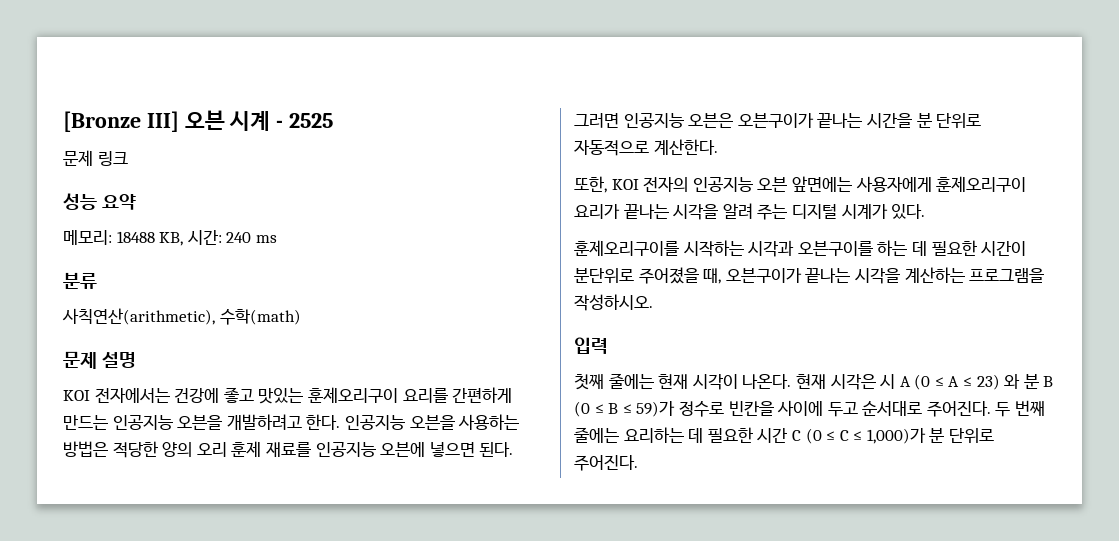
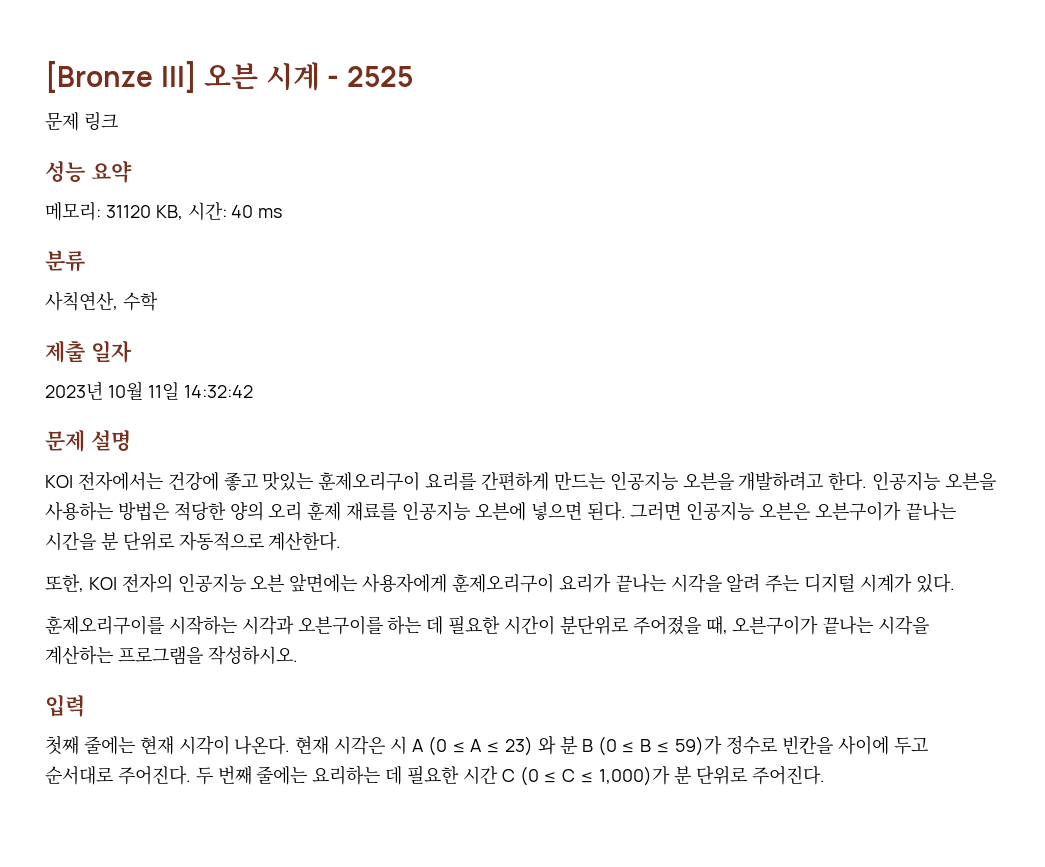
[116,231,155,243] 18488 -> [105,205,151,218] 31120
[226,232,252,243] 240 -> [231,205,254,218] 40
[62,308,301,325] 사칙연산(arithmetic), 수학(math) -> [45,291,158,311] [45,340,132,363] [45,381,253,400] 사칙연산, 수학 // 제출 일자 // 2023년 10월 11일 14:32:42

